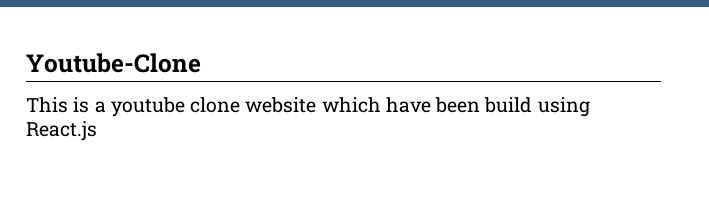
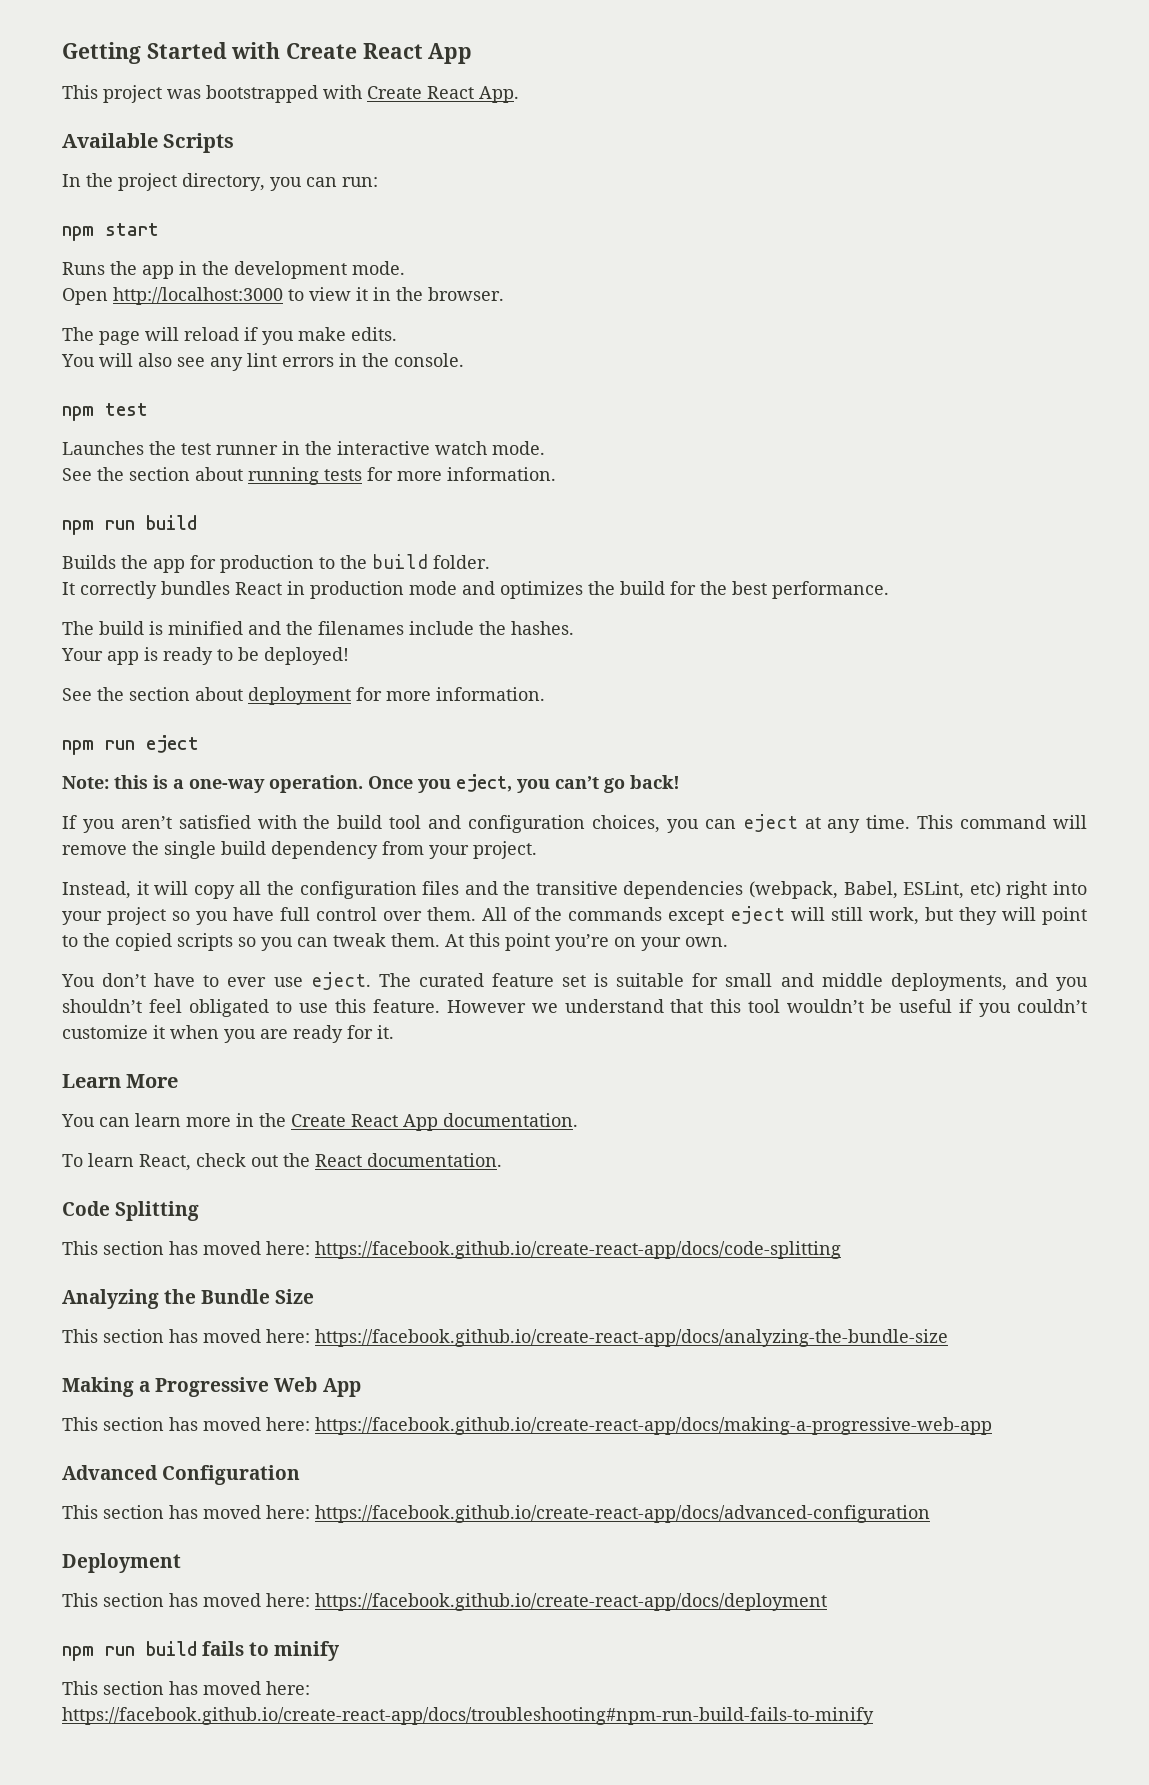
[26,53,201,73] [26,97,590,117] [26,121,97,141] Youtube-Clone // This is a youtube clone website which have been build using React.js -> [62,42,473,64] [62,85,519,103] [62,133,235,153] [62,173,378,191] [62,223,159,241] [62,261,405,279] [62,287,504,305] [62,327,397,345] [61,353,464,371] [62,403,148,421] [62,441,545,455] [62,467,556,485] [62,515,197,535] [62,554,490,573] [62,581,889,599] [62,621,574,635] [61,647,349,665] [62,687,545,705] [62,735,199,755] [62,774,680,793] [62,814,1088,833] [62,841,537,859] [62,881,1087,899] [62,906,1088,925] [62,933,728,951] [61,972,1088,991] [62,999,1088,1017] [62,1025,394,1043] [62,1074,179,1088] [61,1113,578,1131] [62,1153,502,1171] [62,1201,200,1221] [62,1241,841,1259] [62,1289,315,1309] [62,1329,948,1347] [62,1377,361,1397] [62,1417,992,1435] [62,1465,301,1485] [62,1505,930,1523] [62,1553,181,1573] [62,1593,827,1611] [62,1641,340,1661] [62,1681,310,1695] [62,1707,874,1725] Getting Started with Create React App // This project was bootstrapped with Create React App. // Available Scripts // In the project directory, you can run: // npm start // Runs the app in the development mode. // Open http://localhost:3000 to view it in the browser. // The page will reload if you make edits. // You will also see any lint errors in the console. // npm test // Launches the test runner in the interactive watch mode. // See the section about running tests for more information. // npm run build // Builds the app for production to the build folder. // It correctly bundles React in production mode and optimizes the build for the best performance. // The build is minified and the filenames include the hashes. // Your app is ready to be deployed! // See the section about deployment for more information. // npm run eject // Note: this is a one-way operation. Once you eject, you can’t go back! // If you aren’t satisfied with the build tool and configuration choices, you can eject at any time. This command will remove the single build dependency from your project. // Instead, it will copy all the configuration files and the transitive dependencies (webpack, Babel, ESLint, etc) right into your project so you have full control over them. All of the commands except eject will still work, but they will point to the copied scripts so you can tweak them. At this point you’re on your own. // You don’t have to ever use eject. The curated feature set is suitable for small and middle deployments, and you shouldn’t feel obligated to use this feature. However we understand that this tool wouldn’t be useful if you couldn’t customize it when you are ready for it. // Learn More // You can learn more in the Create React App documentation. // To learn React, check out the React documentation. // Code Splitting // This section has moved here: https://facebook.github.io/create-react-app/docs/code-splitting // Analyzing the Bundle Size // This section has moved here: https://facebook.github.io/create-react-app/docs/analyzing-the-bundle-size // Making a Progressive Web App // This section has moved here: https://facebook.github.io/create-react-app/docs/making-a-progressive-web-app // Advanced Configuration // This section has moved here: https://facebook.github.io/create-react-app/docs/advanced-configuration // Deployment // This section has moved here: https://facebook.github.io/create-react-app/docs/deployment // npm run build fails to minify // This section has moved here: https://facebook.github.io/create-react-app/docs/troubleshooting#npm-run-build-fails-to-minify

